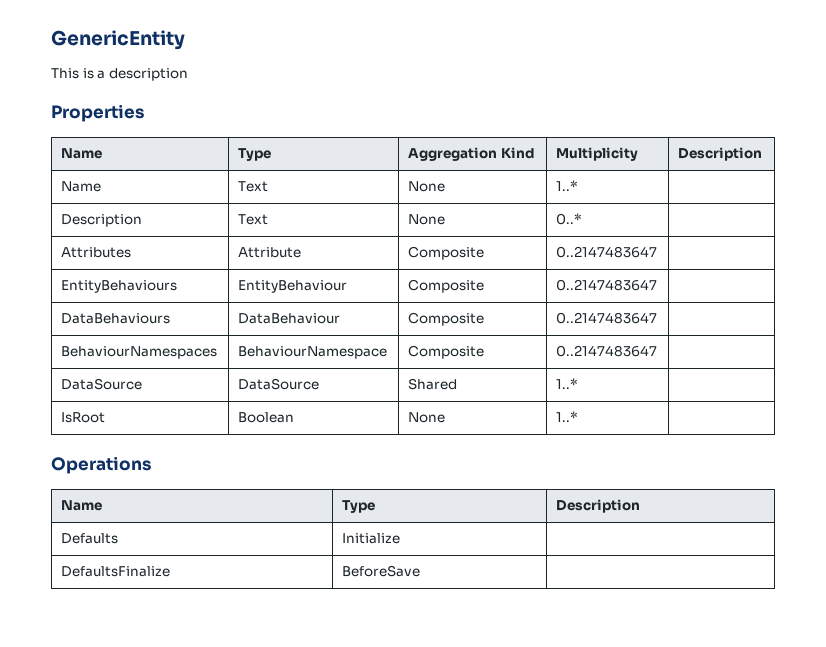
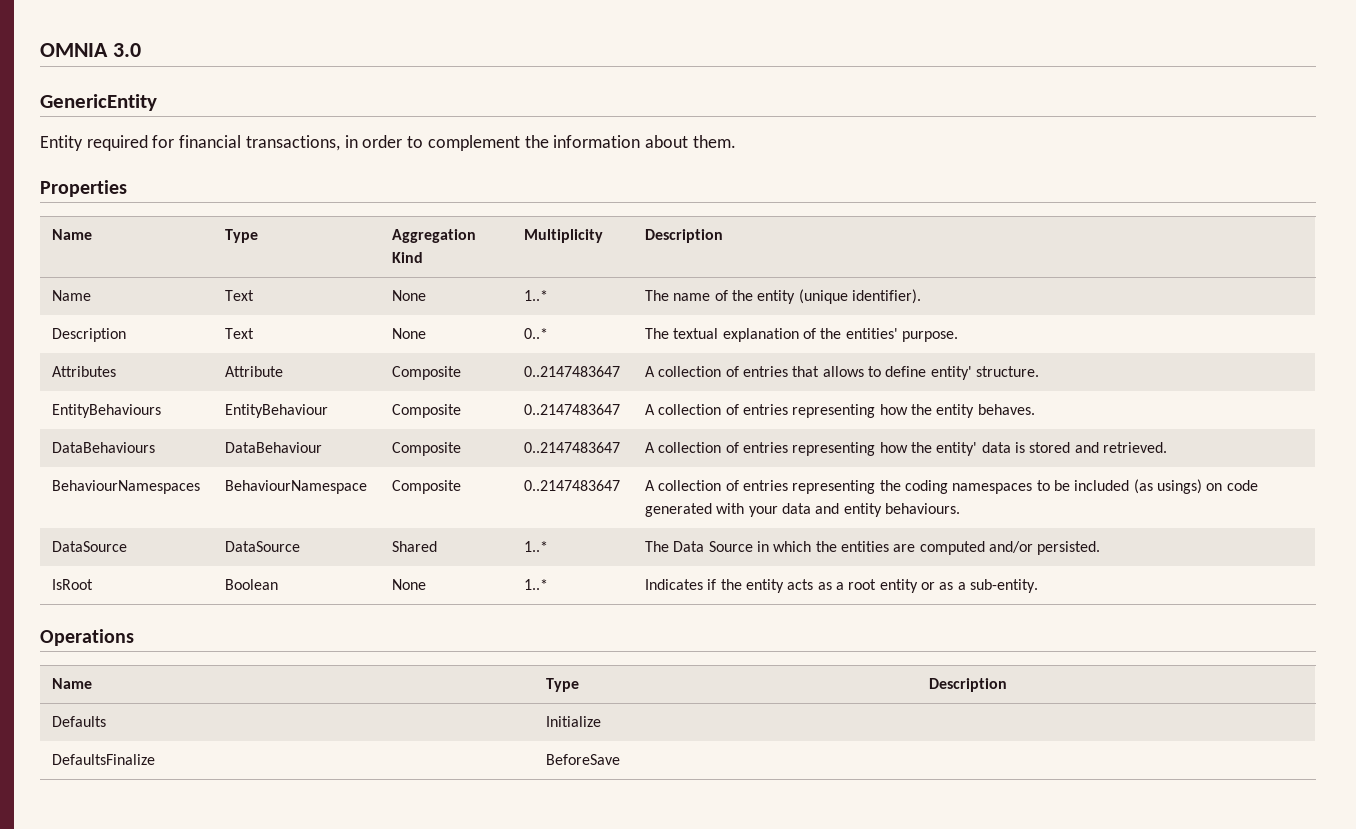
(51, 40) none -> [40,43,141,57] OMNIA 3.0 //
[51,68,188,81] This is a description -> [40,135,736,151] Entity required for financial transactions, in order to complement the information about them.
[60,214,142,227] [237,214,268,225] [407,214,445,225] [555,213,582,225] [60,247,131,258] [237,247,301,258] [407,246,484,260] [555,246,657,258] [60,280,177,293] [237,280,347,293] [407,279,484,293] [555,279,657,291] [60,313,170,324] [237,313,340,324] [407,312,484,326] [555,312,657,324] [60,346,217,359] [237,346,387,359] [407,345,484,359] [555,345,657,357] [60,378,142,390] [237,378,319,390] [407,378,457,390] [555,378,578,389] [60,412,105,423] [237,412,294,423] [407,412,445,423] [555,411,578,422] // Description | Text | None | 0..* | // Attributes | Attribute | Composite | 0..2147483647 | // EntityBehaviours | EntityBehaviour | Composite | 0..2147483647 | // DataBehaviours | DataBehaviour | Composite | 0..2147483647 | // BehaviourNamespaces | BehaviourNamespace | Composite | 0..2147483647 | // DataSource | DataSource | Shared | 1..* | // IsRoot | Boolean | None | 1..* | -> [645,289,921,304] [52,328,127,342] [225,328,255,339] [392,328,427,339] [524,328,549,339] [645,328,958,342] [52,366,117,377] [225,366,284,377] [392,366,462,380] [524,366,621,377] [645,366,1039,380] [52,404,162,418] [225,404,329,418] [392,404,462,418] [524,404,621,415] [645,404,1035,418] [52,442,156,453] [225,442,323,453] [392,442,462,456] [524,442,621,453] [645,442,1167,456] [52,480,201,494] [225,480,368,494] [392,480,462,494] [524,480,621,491] [645,479,1258,494] [645,503,960,517] [52,541,128,552] [225,541,301,552] [392,541,438,552] [524,541,549,552] [645,541,1101,555] [52,579,94,590] [225,579,279,590] [392,579,427,590] [524,579,549,590] [645,579,1038,593] The name of the entity (unique identifier). // Description | Text | None | 0..* | The textual explanation of the entities' purpose. // Attributes | Attribute | Composite | 0..2147483647 | A collection of entries that allows to define entity' structure. // EntityBehaviours | EntityBehaviour | Composite | 0..2147483647 | A collection of entries representing how the entity behaves. // DataBehaviours | DataBehaviour | Composite | 0..2147483647 | A collection of entries representing how the entity' data is stored and retrieved. // BehaviourNamespaces | BehaviourNamespace | Composite | 0..2147483647 | A collection of entries representing the coding namespaces to be included (as usings) on code generated with your data and entity behaviours. // DataSource | DataSource | Shared | 1..* | The Data Source in which the entities are computed and/or persisted. // IsRoot | Boolean | None | 1..* | Indicates if the entity acts as a root entity or as a sub-entity.

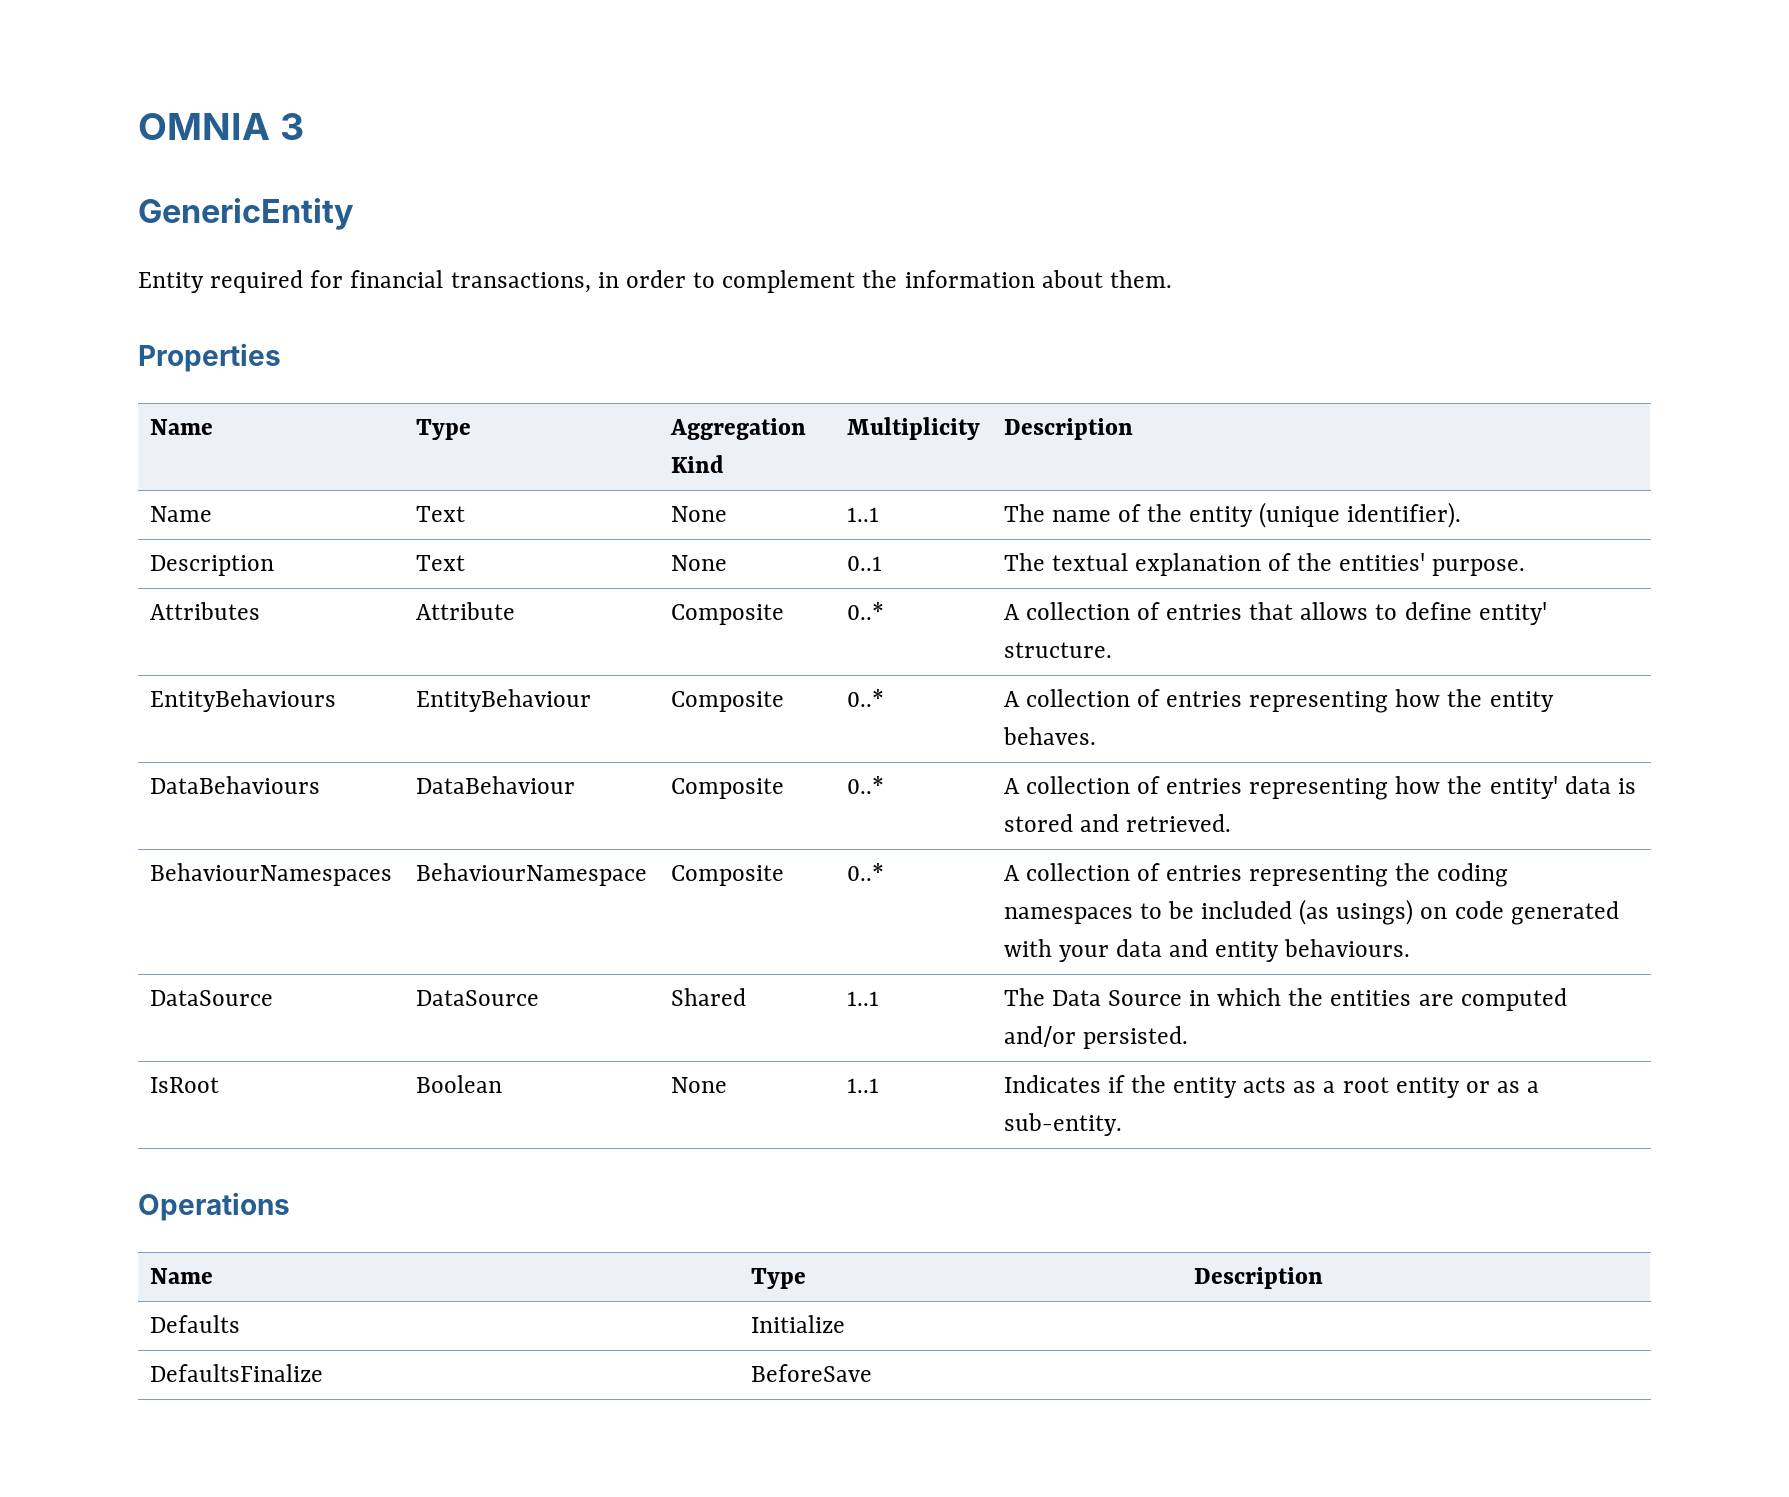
[112,43,141,57] 3.0 -> [280,113,305,140] 3
[524,290,549,301] 1..* -> [846,507,879,522] 1..1
[524,328,549,339] 0..* -> [846,556,882,571] 0..1
[524,366,621,377] 0..2147483647 -> [846,602,884,620] 0..*
[524,404,621,415] 0..2147483647 -> [846,689,884,707] 0..*
[524,442,621,453] 0..2147483647 -> [846,776,884,794] 0..*
[524,480,621,491] 0..2147483647 -> [846,863,884,881] 0..*
[524,541,549,552] 1..* -> [846,991,879,1006] 1..1
[524,579,549,590] 1..* -> [846,1078,879,1093] 1..1

